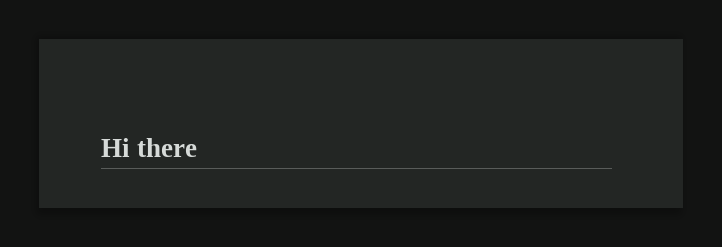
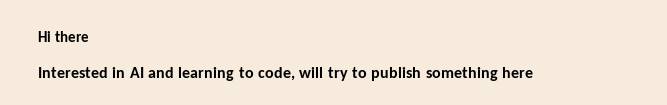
(198, 147) none -> [38,67,533,81] // Interested in AI and learning to code, will try to publish something here

